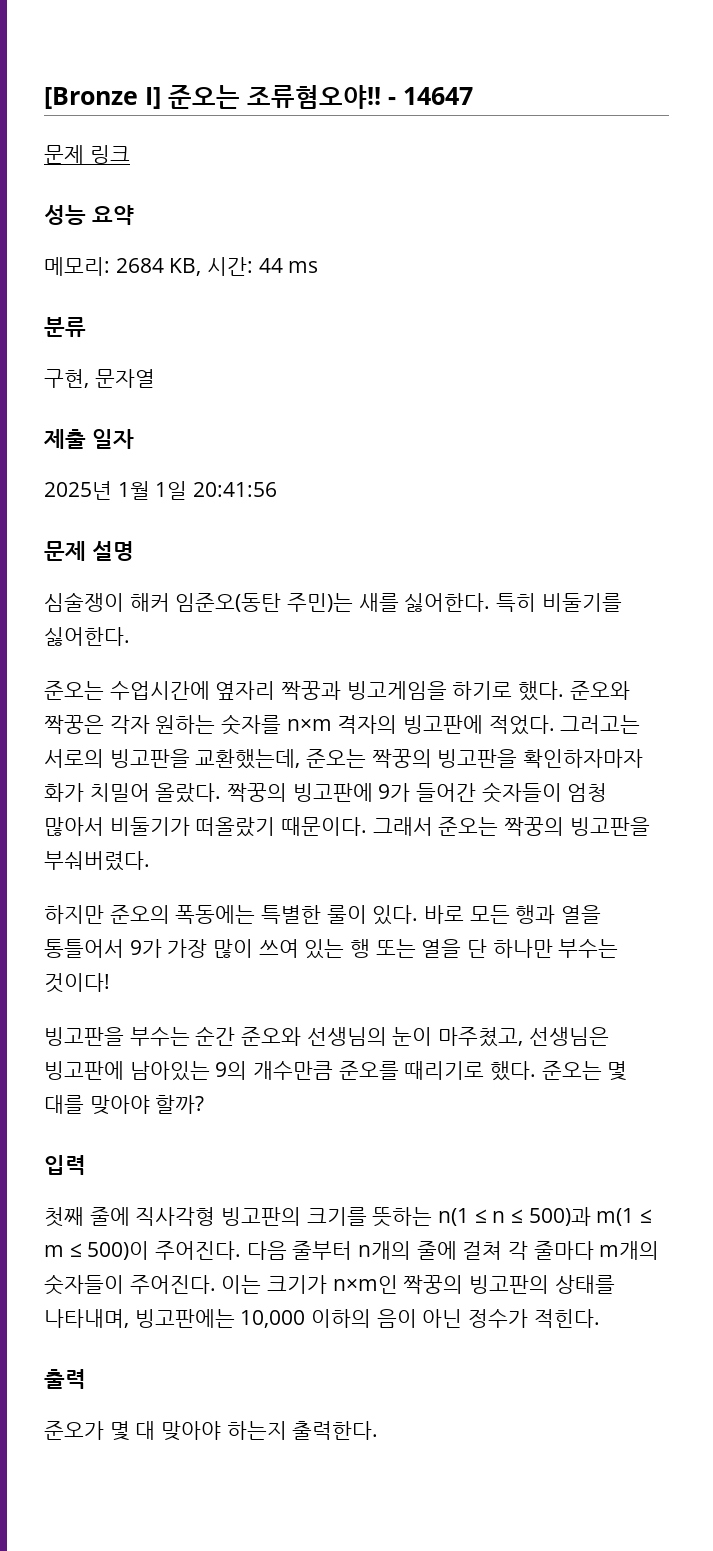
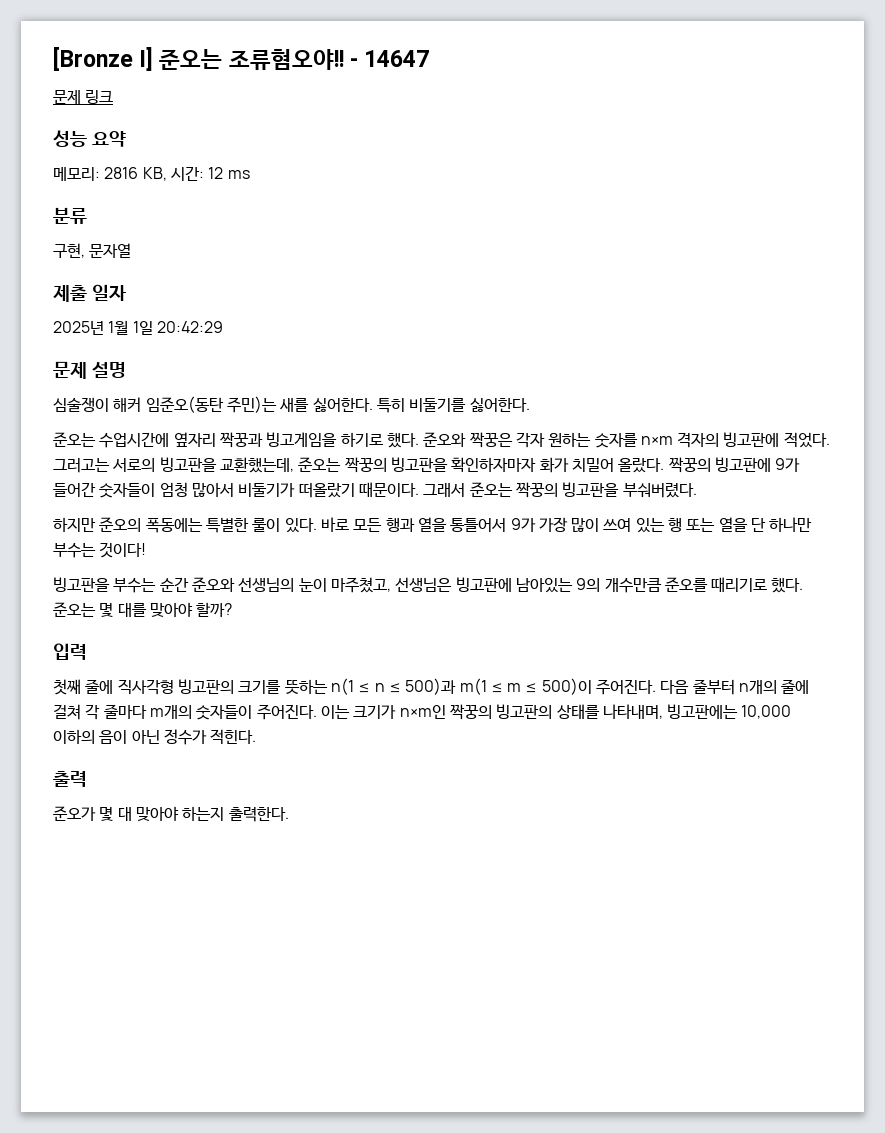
[115,258,164,273] 2684 -> [104,167,139,179] 2816
[258,258,283,273] 44 -> [208,167,224,179] 12
[193,482,278,497] 20:41:56 -> [156,321,223,333] 20:42:29

